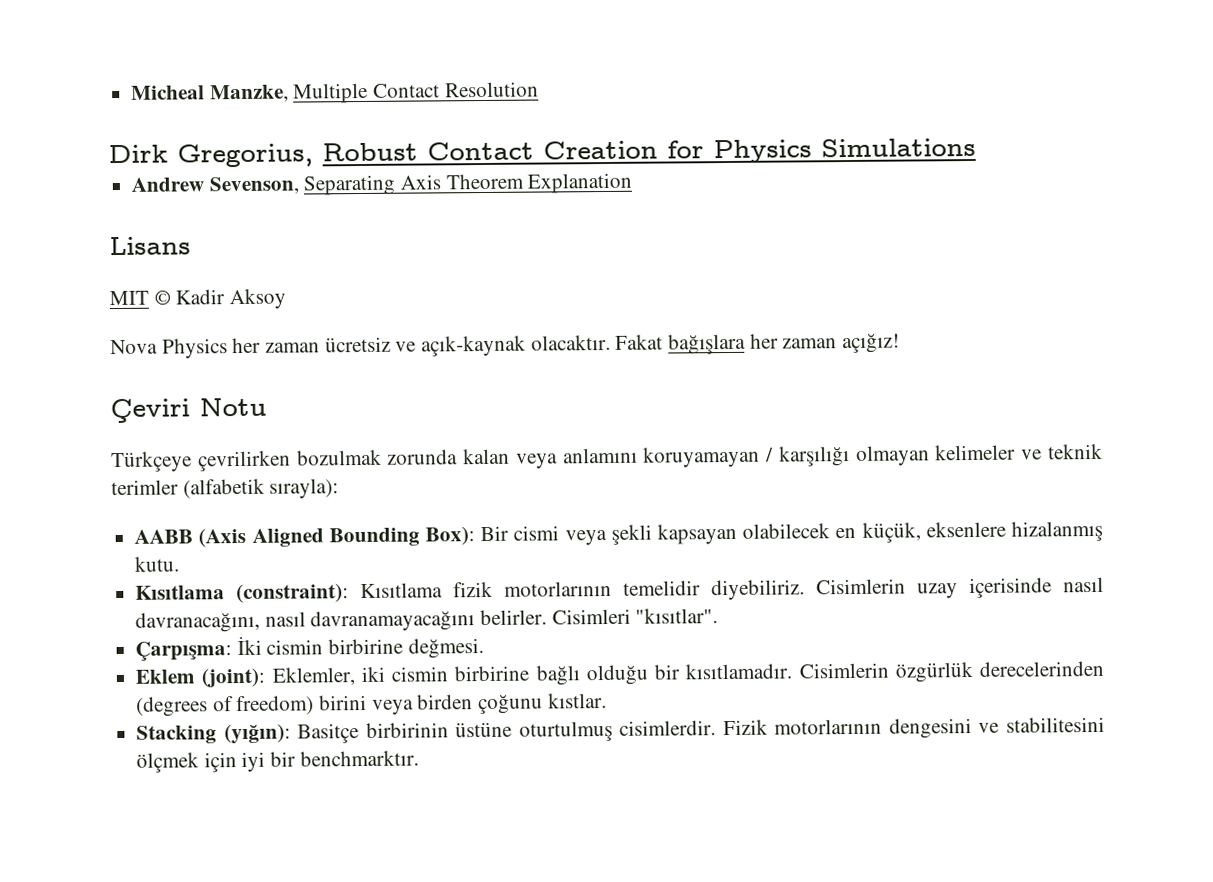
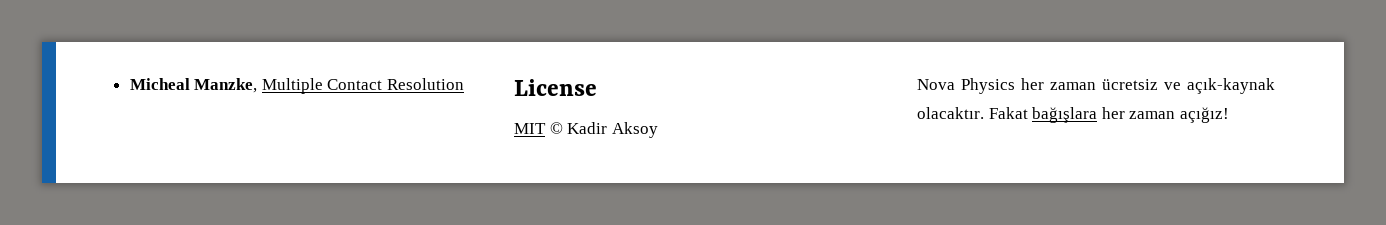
[108,137,976,168] [131,172,633,196] [109,236,191,256] Dirk Gregorius, Robust Contact Creation for Physics Simulations // Andrew Sevenson, Separating Axis Theorem Explanation // Lisans -> [514,79,597,96] License
[110,397,267,424] [111,443,1103,473] [111,478,340,499] [134,520,1103,548] [134,556,181,572] [135,576,1104,604] [135,608,719,633] [135,636,484,661] [135,660,1104,688] [136,693,607,717] [136,716,1105,745] [136,750,419,773] // Çeviri Notu // Türkçeye çevrilirken bozulmak zorunda kalan veya anlamını koruyamayan / karşılığı olmayan kelimeler ve teknik terimler (alfabetik sırayla): // AABB (Axis Aligned Bounding Box): Bir cismi veya şekli kapsayan olabilecek en küçük, eksenlere hizalanmış kutu. // Kısıtlama (constraint): Kısıtlama fizik motorlarının temelidir diyebiliriz. Cisimlerin uzay içerisinde nasıl davranacağını, nasıl davranamayacağını belirler. Cisimleri "kısıtlar". // Çarpışma: İki cismin birbirine değmesi. // Eklem (joint): Eklemler, iki cismin birbirine bağlı olduğu bir kısıtlamadır. Cisimlerin özgürlük derecelerinden (degrees of freedom) birini veya birden çoğunu kıstlar. // Stacking (yığın): Basitçe birbirinin üstüne oturtulmuş cisimlerdir. Fizik motorlarının dengesini ve stabilitesini ölçmek için iyi bir benchmarktır. -> (1229, 115) none

